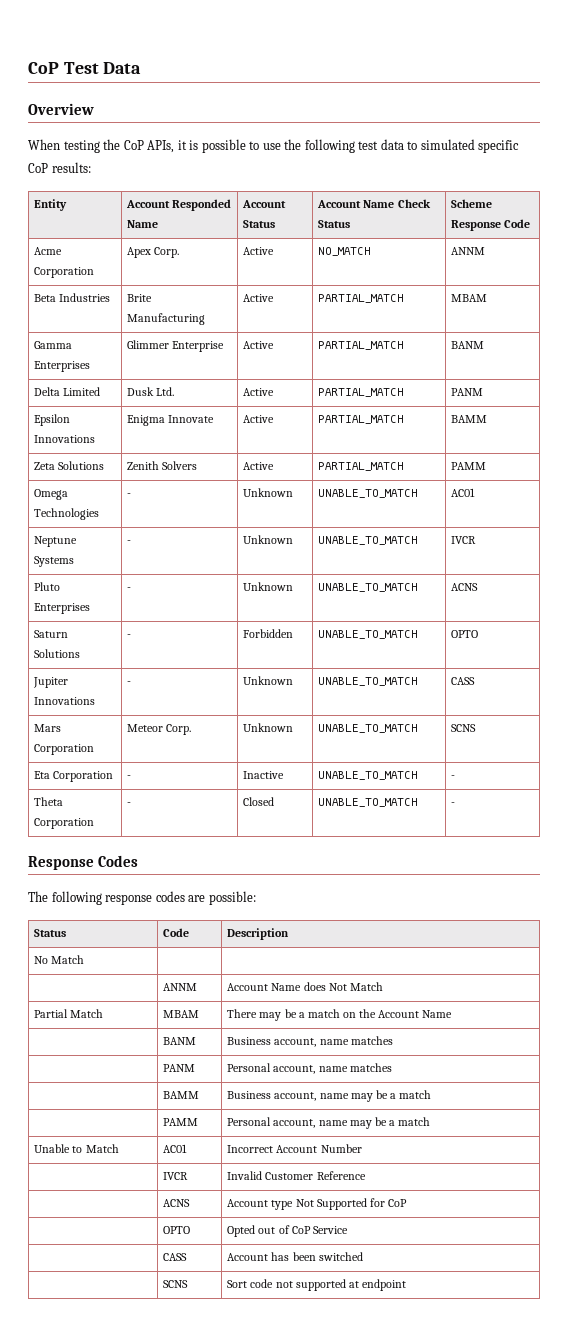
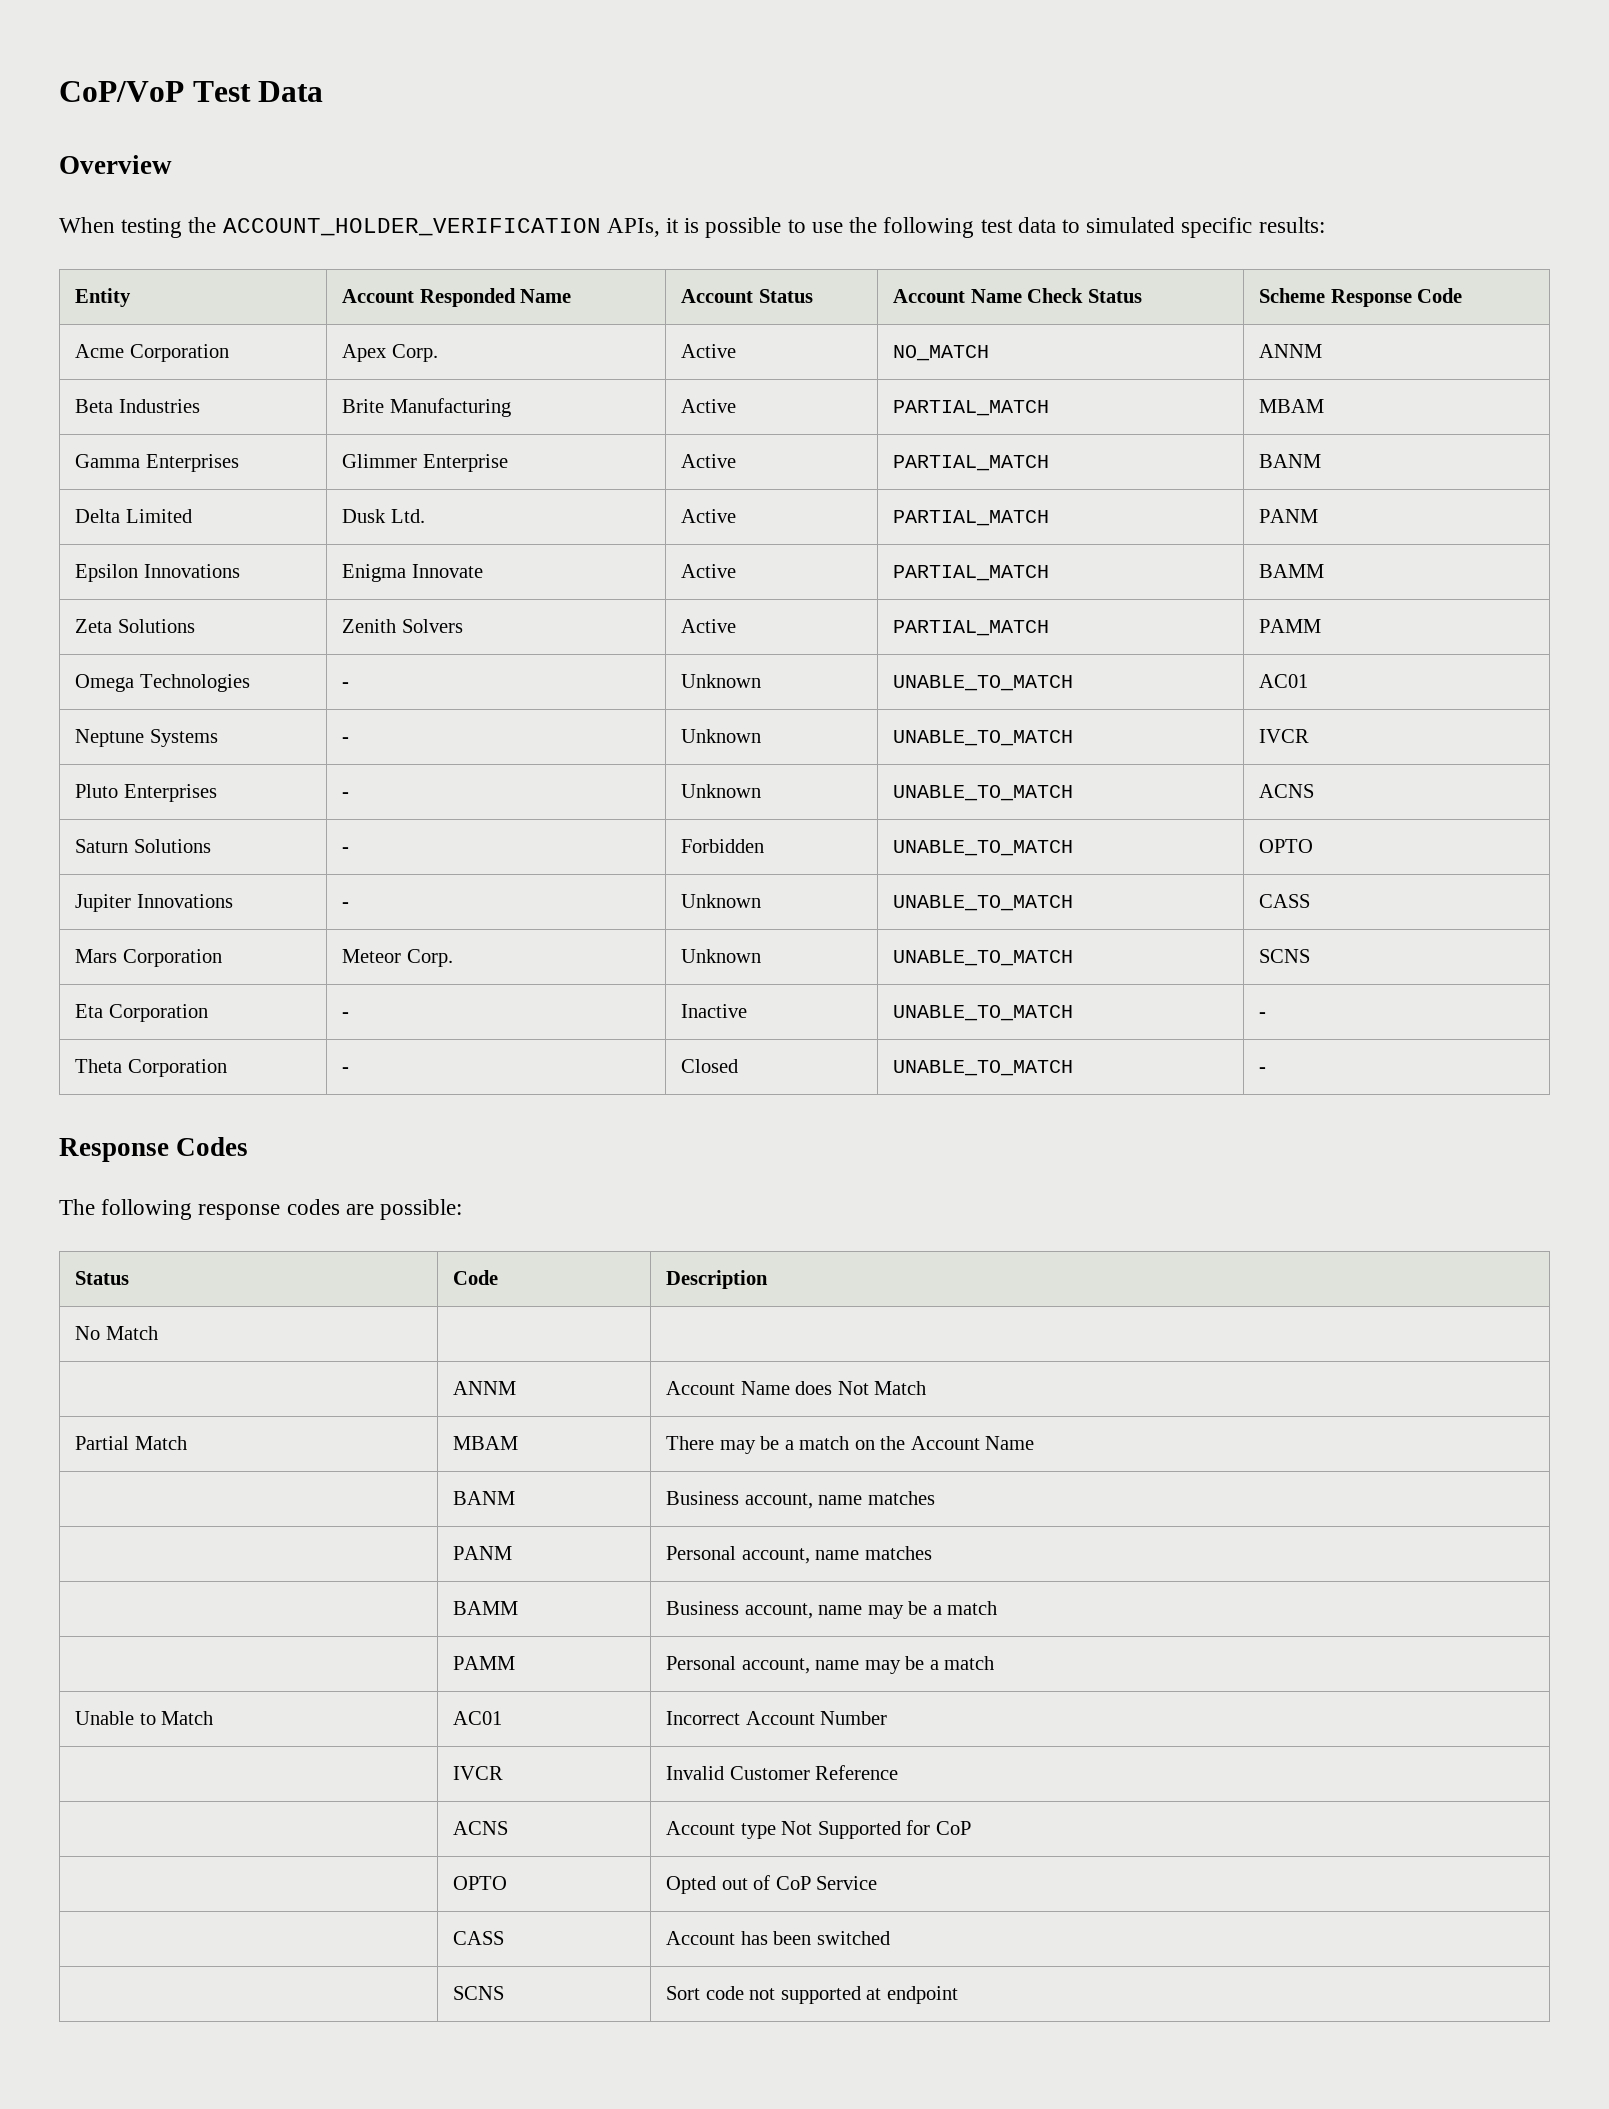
[28,62,59,74] CoP -> [59,81,184,102] CoP/VoP
[123,140,144,150] CoP -> [222,218,601,236] ACCOUNT_HOLDER_VERIFICATION
[28,163,48,173] CoP -> (1253, 227) none

